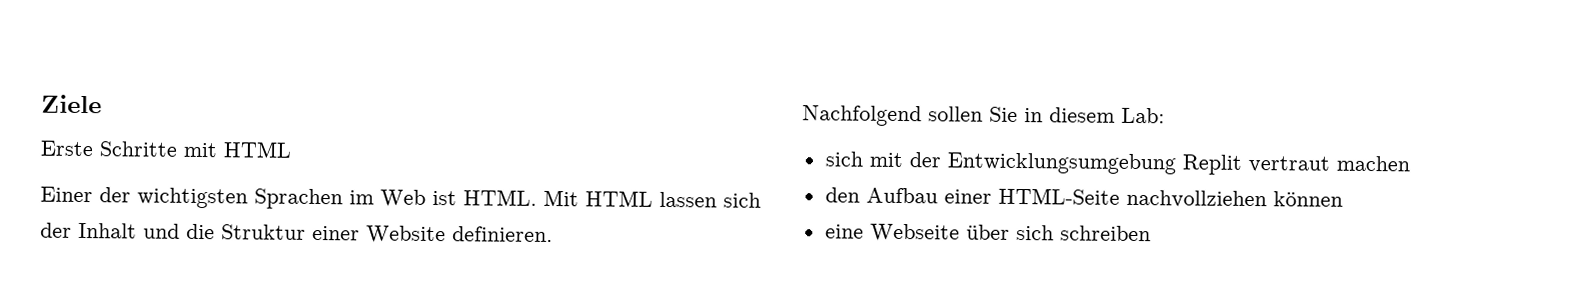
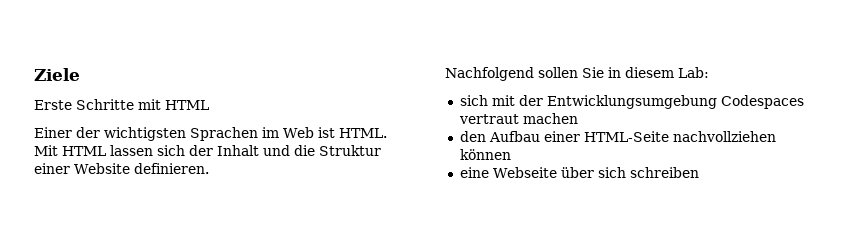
[1181,154,1242,175] Replit -> [720,95,804,109] Codespaces

